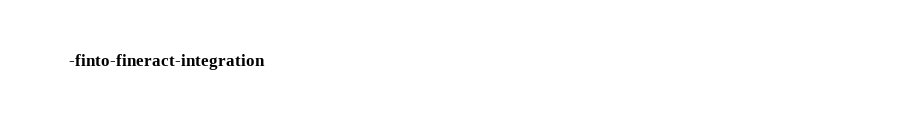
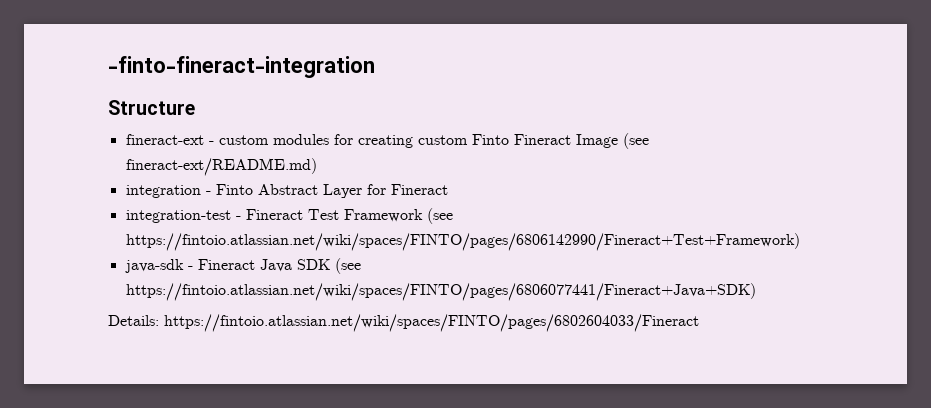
(265, 62) none -> [108,100,195,115] [125,133,649,149] [125,158,317,176] [125,184,448,198] [125,208,453,224] [125,233,800,251] [124,258,361,274] [125,283,756,301] [108,314,699,332] // Structure // fineract-ext - custom modules for creating custom Finto Fineract Image (see fineract-ext/README.md) // integration - Finto Abstract Layer for Fineract // integration-test - Fineract Test Framework (see https://fintoio.atlassian.net/wiki/spaces/FINTO/pages/6806142990/Fineract+Test+Framework) // java-sdk - Fineract Java SDK (see https://fintoio.atlassian.net/wiki/spaces/FINTO/pages/6806077441/Fineract+Java+SDK) // Details: https://fintoio.atlassian.net/wiki/spaces/FINTO/pages/6802604033/Fineract

